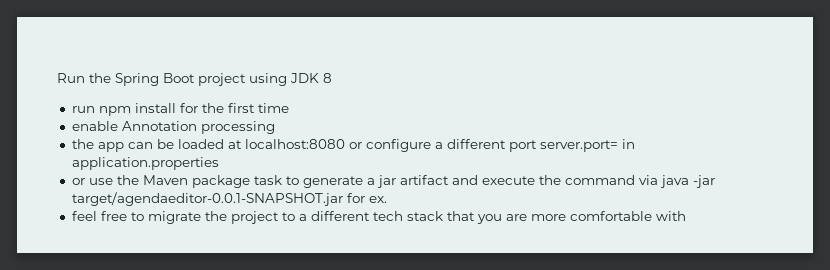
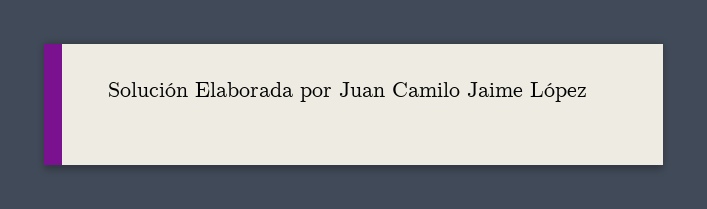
[57,73,332,86] [71,103,289,116] [71,121,275,134] [71,139,635,152] [71,157,219,170] [71,175,715,188] [71,192,387,206] [71,211,686,224] Run the Spring Boot project using JDK 8 // run npm install for the first time // enable Annotation processing // the app can be loaded at localhost:8080 or configure a different port server.port= in application.properties // or use the Maven package task to generate a jar artifact and execute the command via java -jar target/agendaeditor-0.0.1-SNAPSHOT.jar for ex. // feel free to migrate the project to a different tech stack that you are more comfortable with -> [108,82,587,102] Solución Elaborada por Juan Camilo Jaime López

